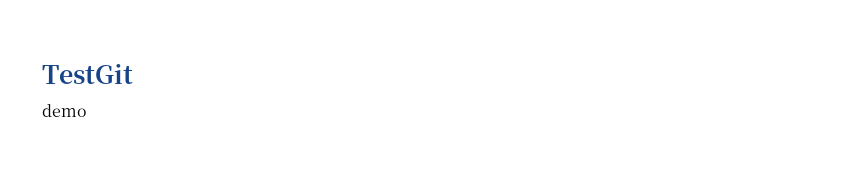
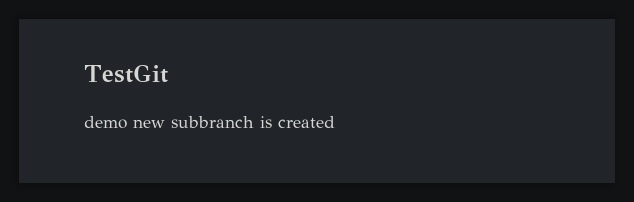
(87, 110) none -> [133,116,335,128] new subbranch is created

